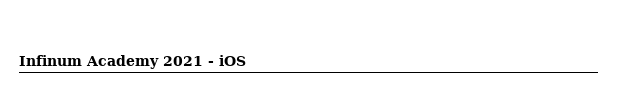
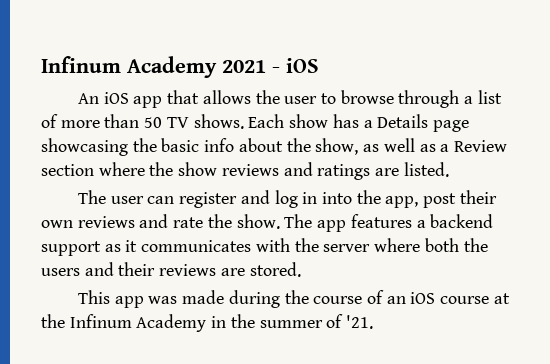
(246, 60) none -> [77,90,502,108] [41,114,469,132] [41,138,507,156] [41,162,449,180] [77,190,497,208] [41,214,494,232] [41,238,488,256] [41,262,301,277] [77,290,510,308] [41,314,374,332] // An iOS app that allows the user to browse through a list of more than 50 TV shows. Each show has a Details page showcasing the basic info about the show, as well as a Review section where the show reviews and ratings are listed. // The user can register and log in into the app, post their own reviews and rate the show. The app features a backend support as it communicates with the server where both the users and their reviews are stored. // This app was made during the course of an iOS course at the Infinum Academy in the summer of '21.

